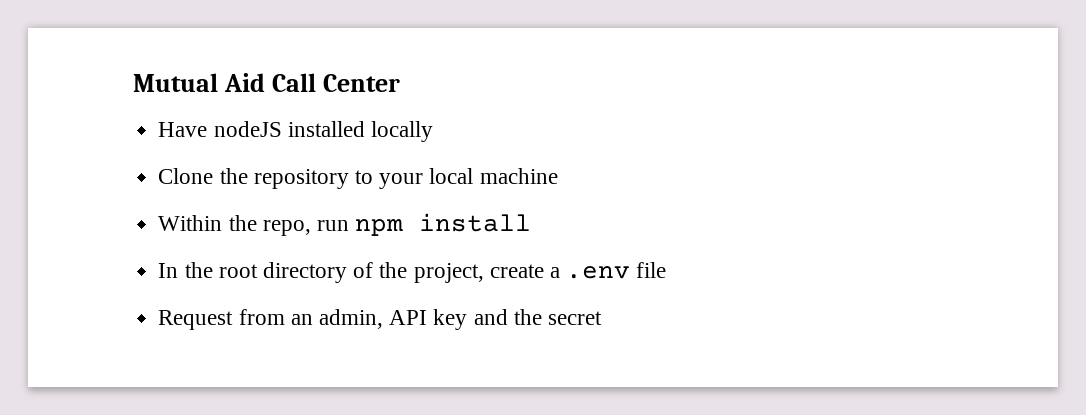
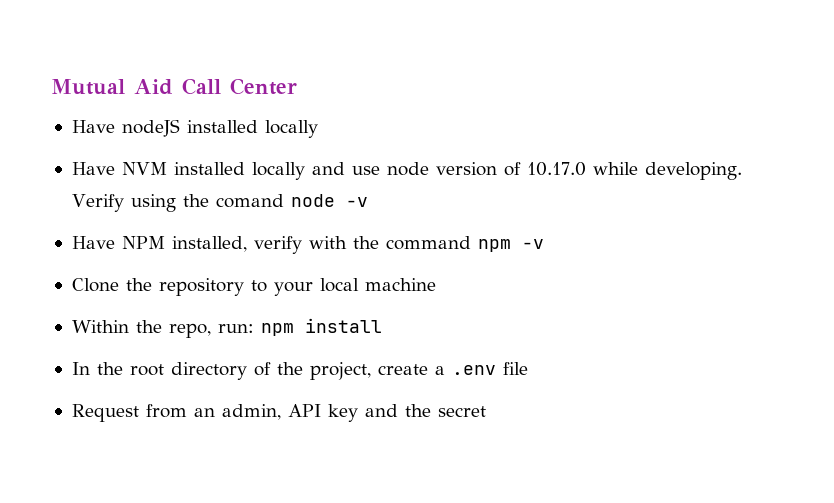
(433, 131) none -> [71,162,742,180] [71,194,368,212] [71,236,544,254] // Have NVM installed locally and use node version of 10.17.0 while developing. Verify using the comand node -v // Have NPM installed, verify with the command npm -v
[316,220,349,231] run -> [217,324,254,333] run:

